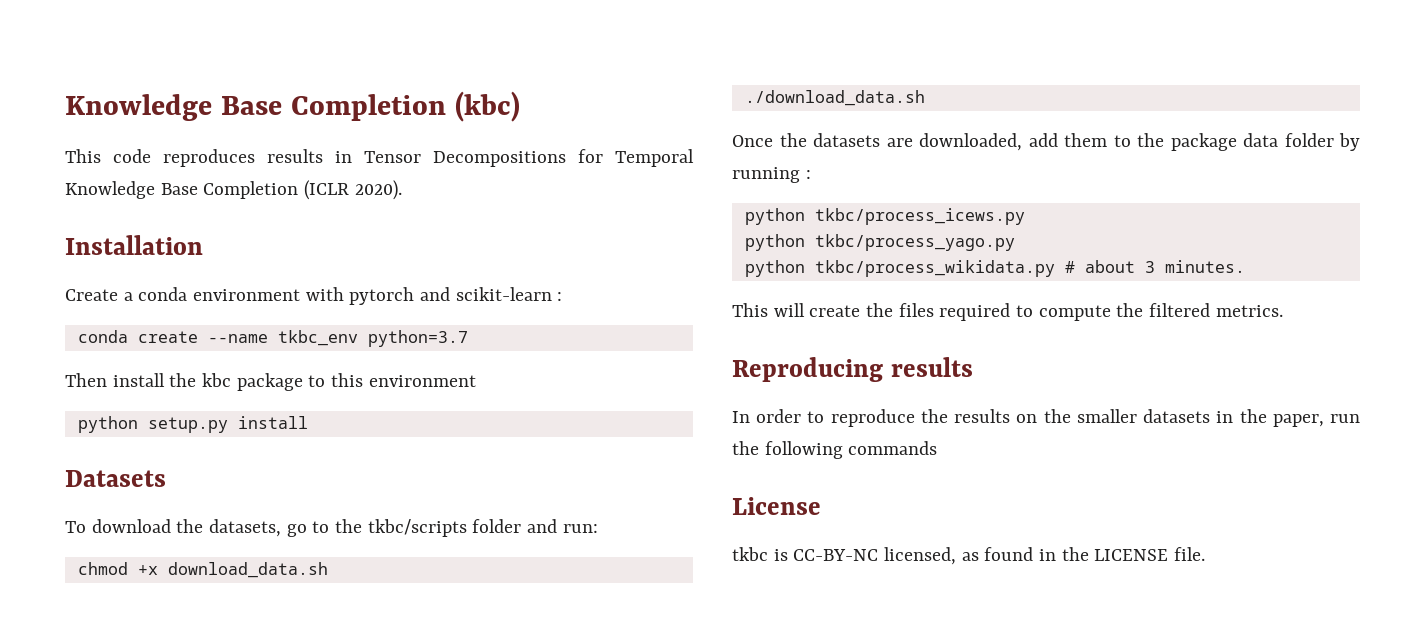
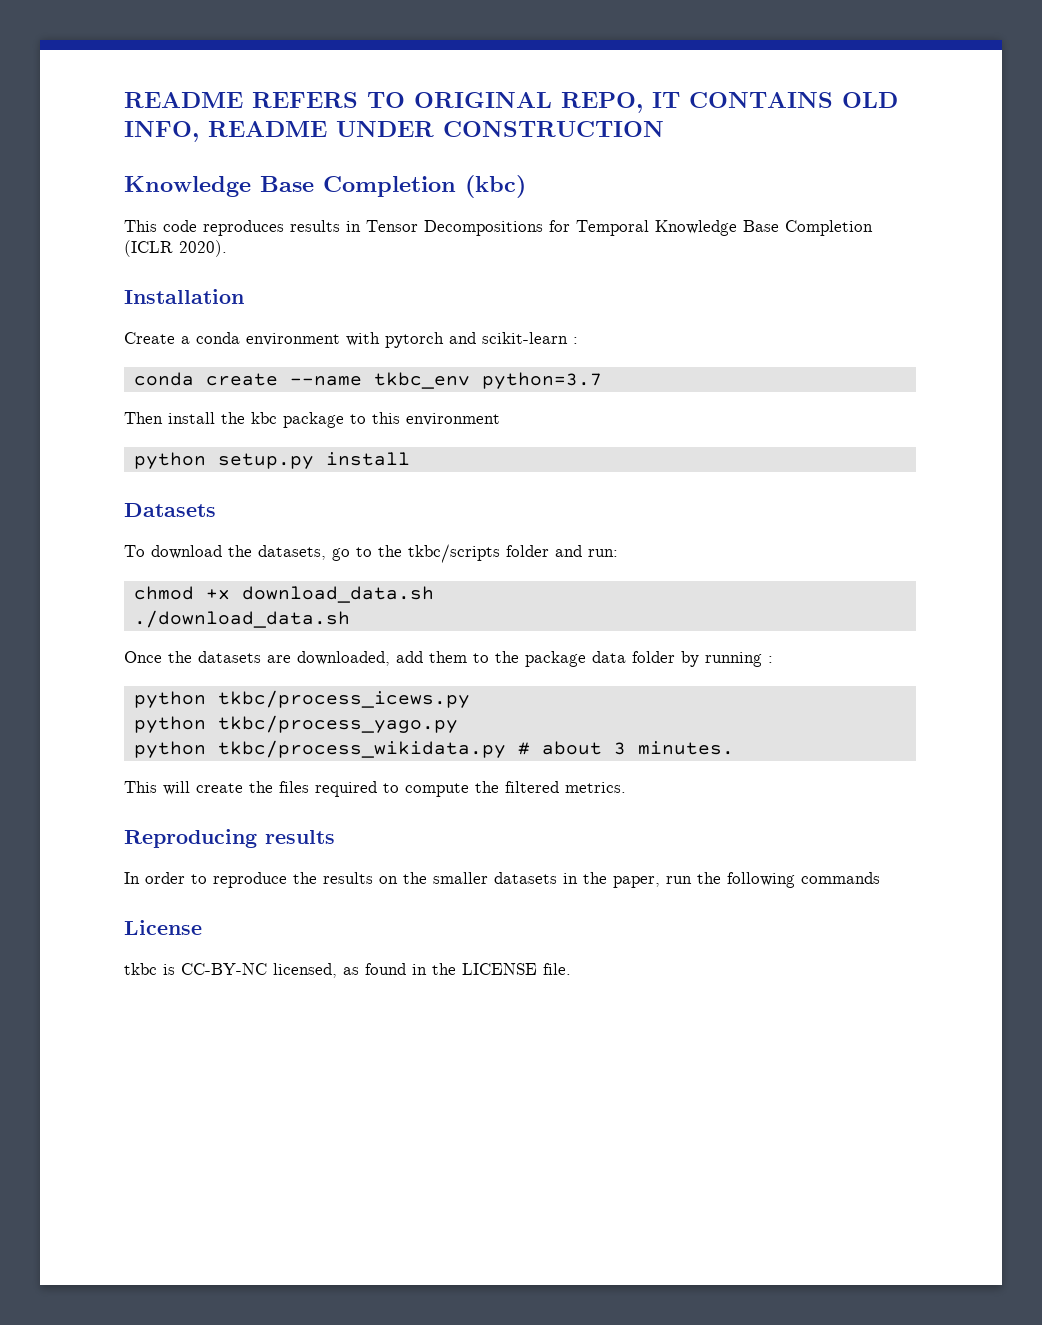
(65, 107) none -> [124,92,898,113] [124,121,664,142] README REFERS TO ORIGINAL REPO, IT CONTAINS OLD INFO, README UNDER CONSTRUCTION //

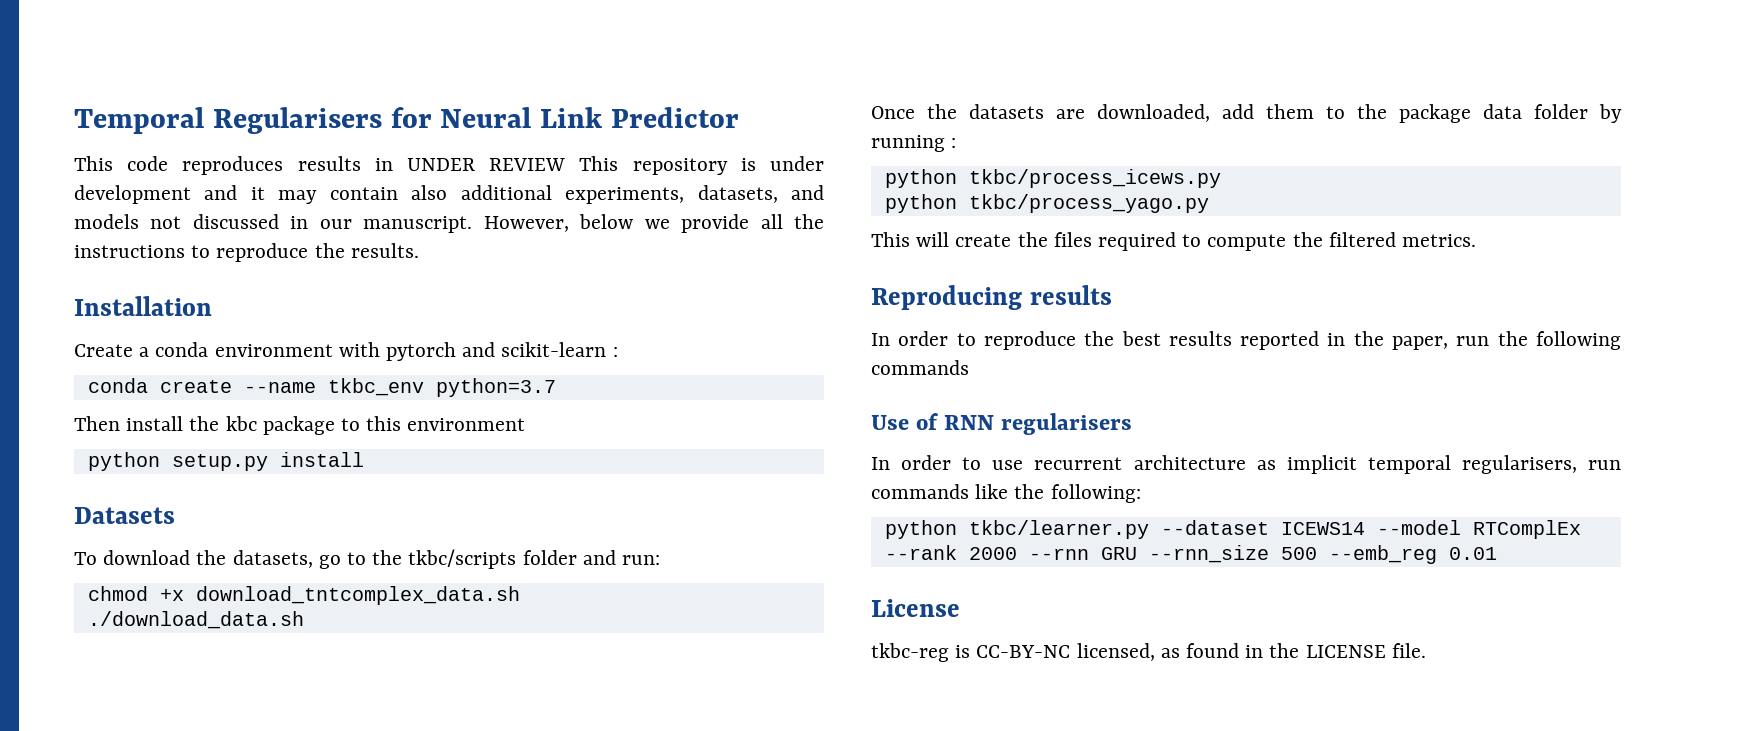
[124,92,898,113] [124,121,664,142] [124,175,526,198] README REFERS TO ORIGINAL REPO, IT CONTAINS OLD INFO, README UNDER CONSTRUCTION // Knowledge Base Completion (kbc) -> [74,107,739,134] Temporal Regularisers for Neural Link Predictor
[366,220,873,236] [124,240,227,257] Tensor Decompositions for Temporal Knowledge Base Completion (ICLR 2020). -> [407,156,825,175] [74,185,825,204] [74,214,824,233] [74,243,419,262] UNDER REVIEW This repository is under development and it may contain also additional experiments, datasets, and models not discussed in our manuscript. However, below we provide all the instructions to reproduce the results.
[241,586,434,603] download_data.sh -> [195,586,520,605] download_tntcomplex_data.sh
[133,740,734,758] // python tkbc/process_wikidata.py # about 3 minutes. -> (1209, 203) none
[323,872,557,884] results on the smaller datasets -> [1121,331,1320,350] best results reported
(880, 878) none -> [871,413,1133,435] [871,455,1621,474] [871,484,1141,503] [884,520,1581,539] [884,545,1497,564] // Use of RNN regularisers // In order to use recurrent architecture as implicit temporal regularisers, run commands like the following: // python tkbc/learner.py --dataset ICEWS14 --model RTComplEx --rank 2000 --rnn GRU --rnn_size 500 --emb_reg 0.01
[124,963,157,975] tkbc -> [871,643,949,662] tkbc-reg

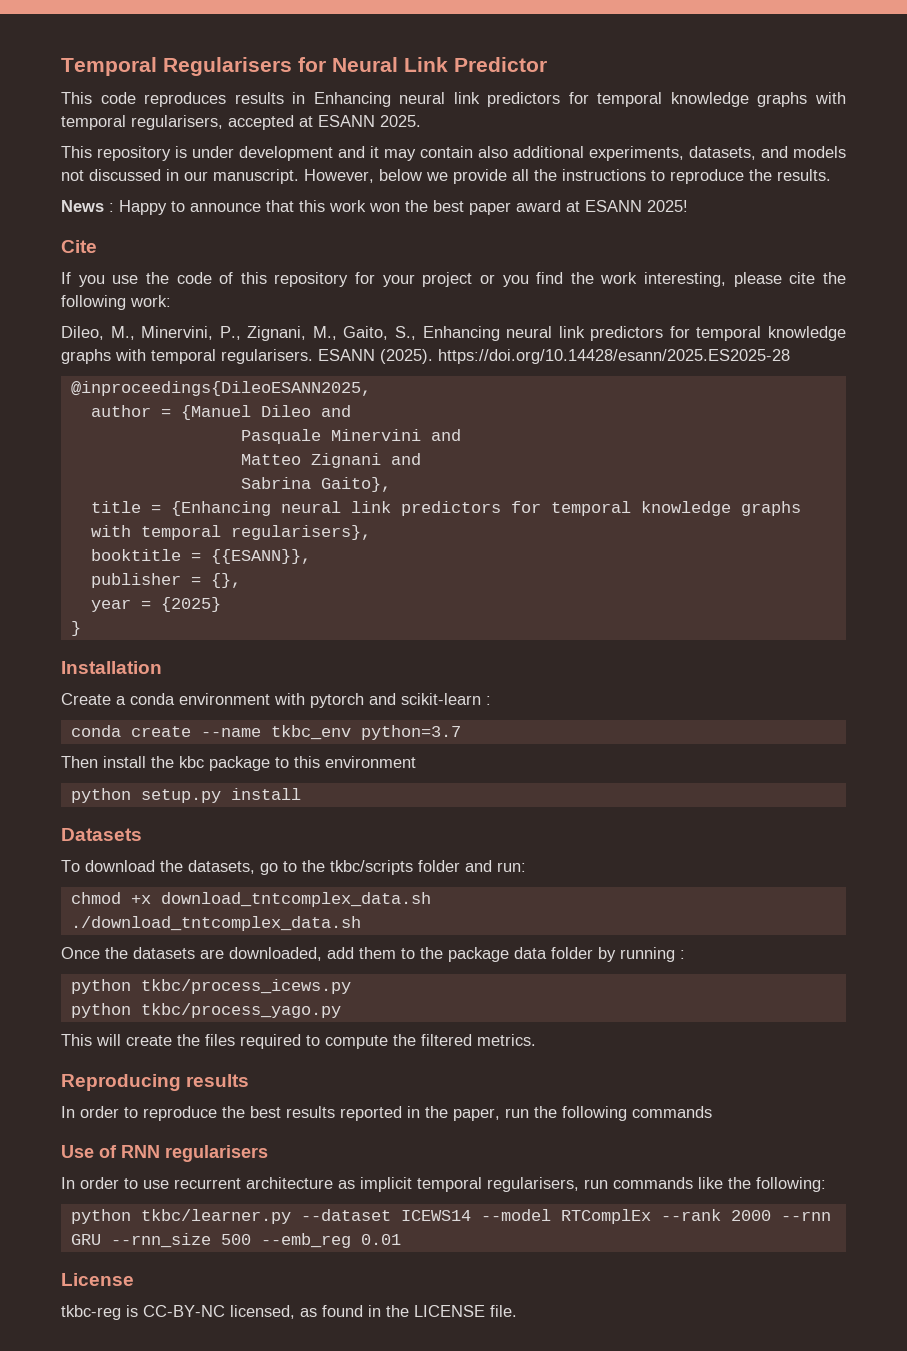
[407,158,566,171] UNDER REVIEW -> [313,92,847,107] [61,115,421,130] Enhancing neural link predictors for temporal knowledge graphs with temporal regularisers, accepted at ESANN 2025. //
(419, 250) none -> [61,200,688,215] [61,240,97,253] [61,272,847,287] [61,295,171,310] [61,326,846,341] [61,349,790,364] [70,381,371,396] [90,405,351,420] [240,429,461,444] [240,453,421,468] [240,477,391,492] [90,501,801,516] [90,525,371,540] [90,549,311,564] [90,573,241,588] [90,597,221,612] [70,621,81,636] // News : Happy to announce that this work won the best paper award at ESANN 2025! // Cite // If you use the code of this repository for your project or you find the work interesting, please cite the following work: // Dileo, M., Minervini, P., Zignani, M., Gaito, S., Enhancing neural link predictors for temporal knowledge graphs with temporal regularisers. ESANN (2025). https://doi.org/10.14428/esann/2025.ES2025-28 // @inproceedings{DileoESANN2025, // author = {Manuel Dileo and // Pasquale Minervini and // Matteo Zignani and // Sabrina Gaito}, // title = {Enhancing neural link predictors for temporal knowledge graphs with temporal regularisers}, // booktitle = {{ESANN}}, // publisher = {}, // year = {2025} // }
[87,611,304,629] ./download_data.sh -> [70,916,361,931] ./download_tntcomplex_data.sh

